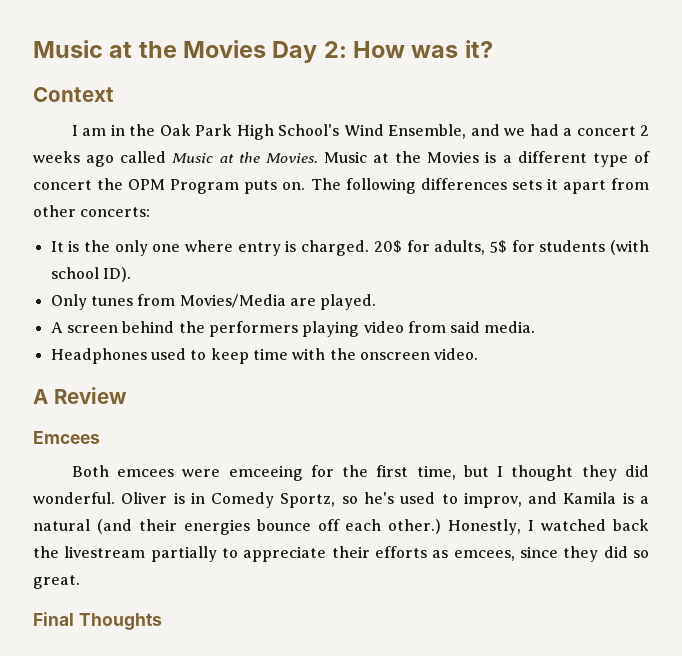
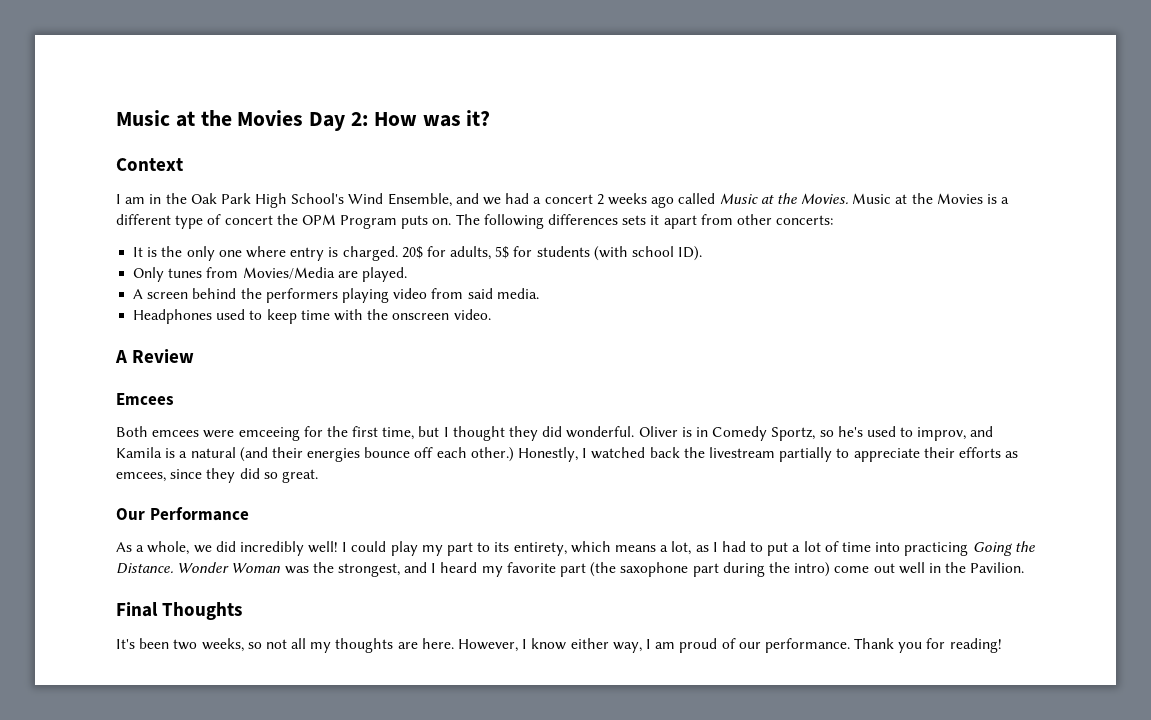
[33,612,162,630] Final Thoughts -> [116,507,249,521] [116,541,1035,556] [116,562,1025,577] [116,602,243,620] [116,638,1002,653] Our Performance // As a whole, we did incredibly well! I could play my part to its entirety, which means a lot, as I had to put a lot of time into practicing Going the Distance. Wonder Woman was the strongest, and I heard my favorite part (the saxophone part during the intro) come out well in the Pavilion. // Final Thoughts // It's been two weeks, so not all my thoughts are here. However, I know either way, I am proud of our performance. Thank you for reading!

